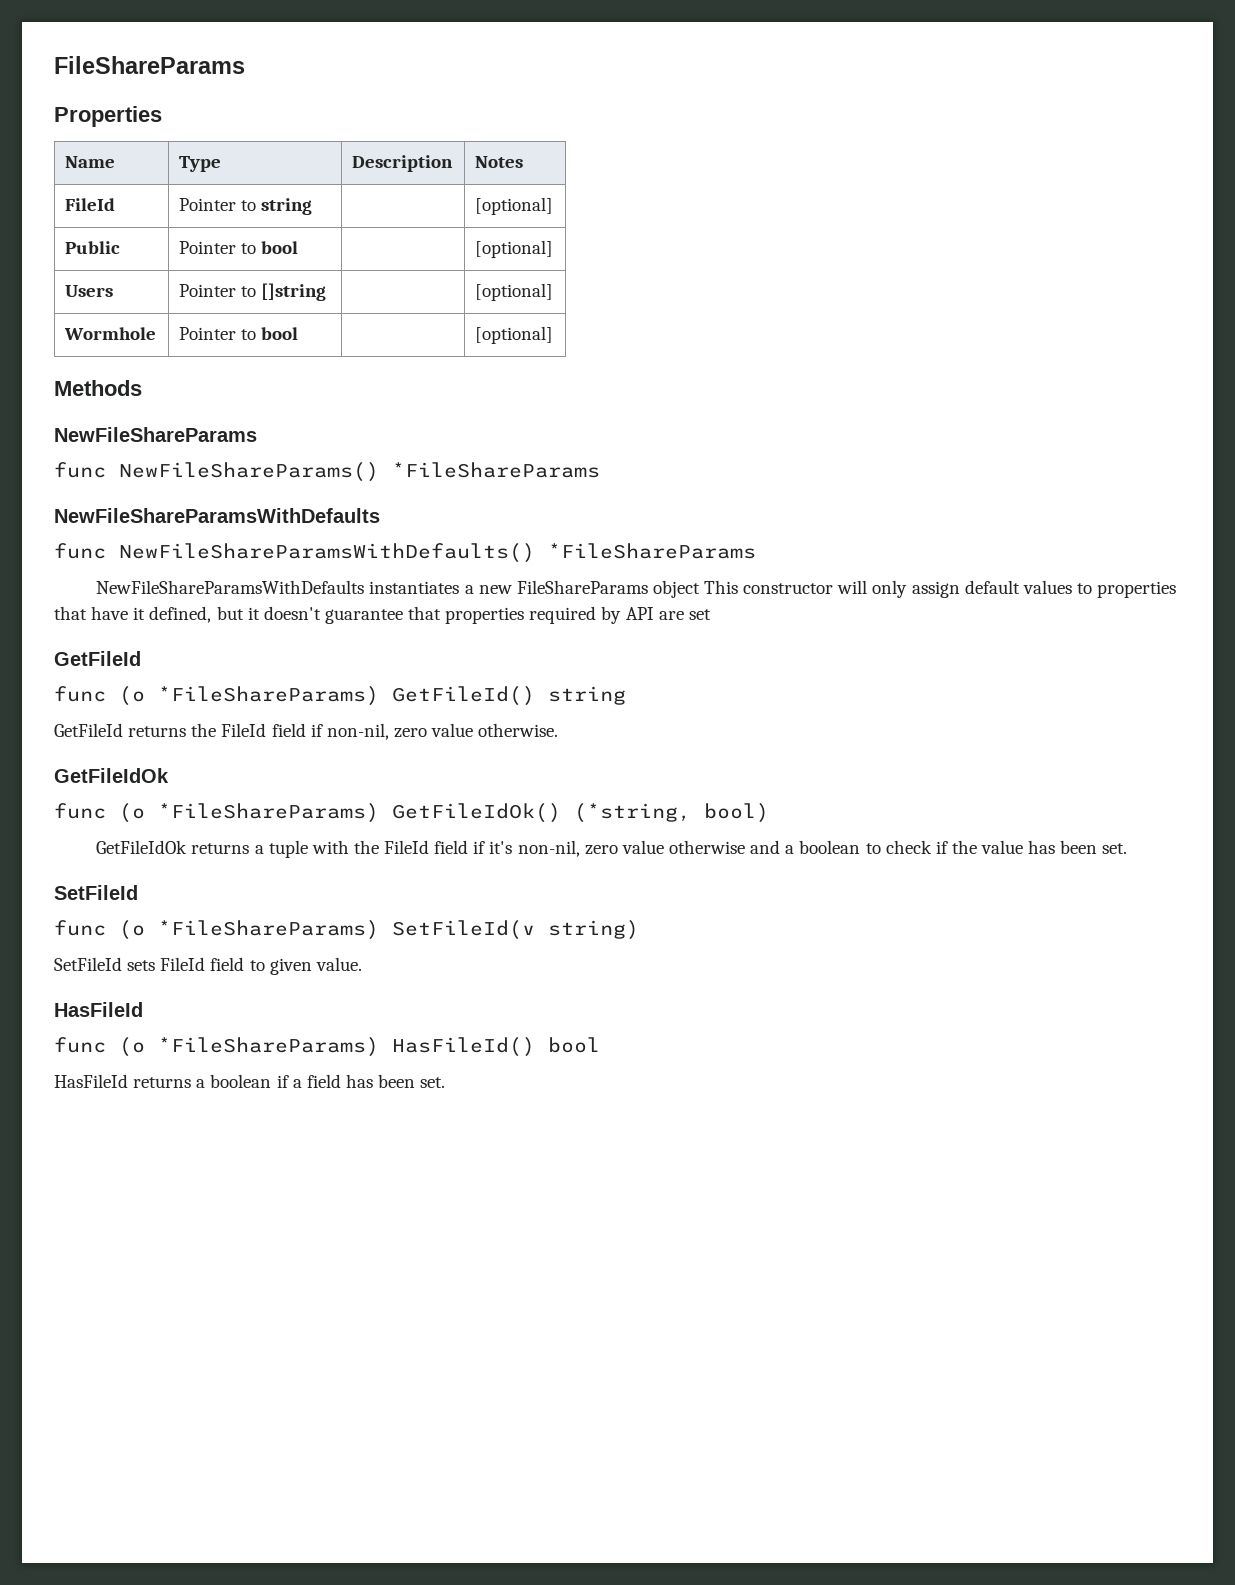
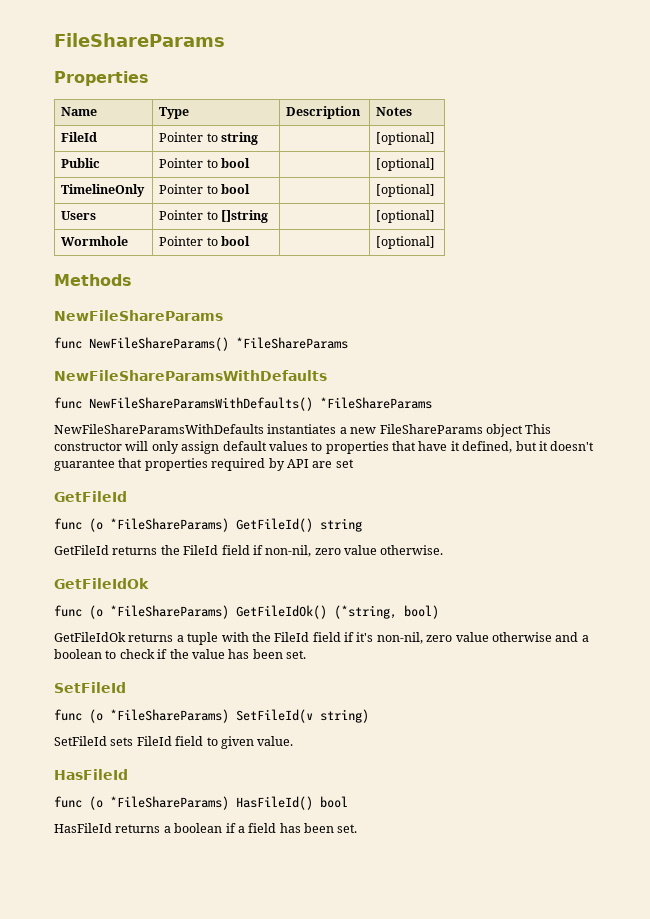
(554, 249) none -> [61,184,146,197] [159,184,251,194] [376,184,436,197] // TimelineOnly | Pointer to bool | | [optional]

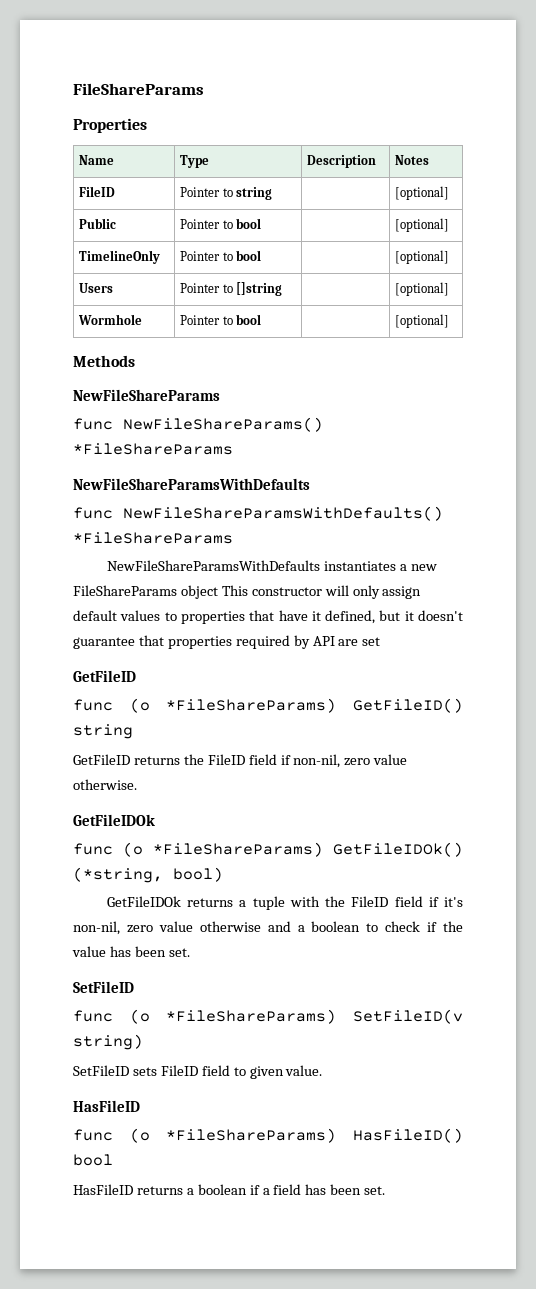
[61,132,98,142] FileId -> [79,186,116,197] FileID
[54,491,127,502] [54,518,313,532] GetFileId // func (o *FileShareParams) GetFileId() -> [73,670,136,682] [73,698,464,713] GetFileID // func (o *FileShareParams) GetFileID()
[54,545,109,555] GetFileId -> [73,754,130,765] GetFileID
[183,545,219,555] FileId -> [207,754,245,765] FileID
[54,578,149,589] [54,605,327,619] GetFileIdOk // func (o *FileShareParams) GetFileIdOk() -> [73,814,155,826] [73,842,463,857] GetFileIDOk // func (o *FileShareParams) GetFileIDOk()
[54,632,126,642] GetFileIdOk -> [107,896,182,907] GetFileIDOk
[274,632,310,642] FileId -> [351,896,389,907] FileID
[54,682,126,693] [54,709,313,723] SetFileId // func (o *FileShareParams) SetFileId(v -> [73,981,134,993] [73,1009,464,1024] SetFileID // func (o *FileShareParams) SetFileID(v
[54,736,172,746] SetFileId sets FileId -> [73,1065,198,1076] SetFileID sets FileID
[54,769,128,780] [54,796,313,810] HasFileId // func (o *FileShareParams) HasFileId() -> [73,1100,140,1112] [73,1128,464,1143] HasFileID // func (o *FileShareParams) HasFileID()
[54,823,112,833] HasFileId -> [73,1184,133,1195] HasFileID

